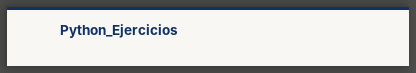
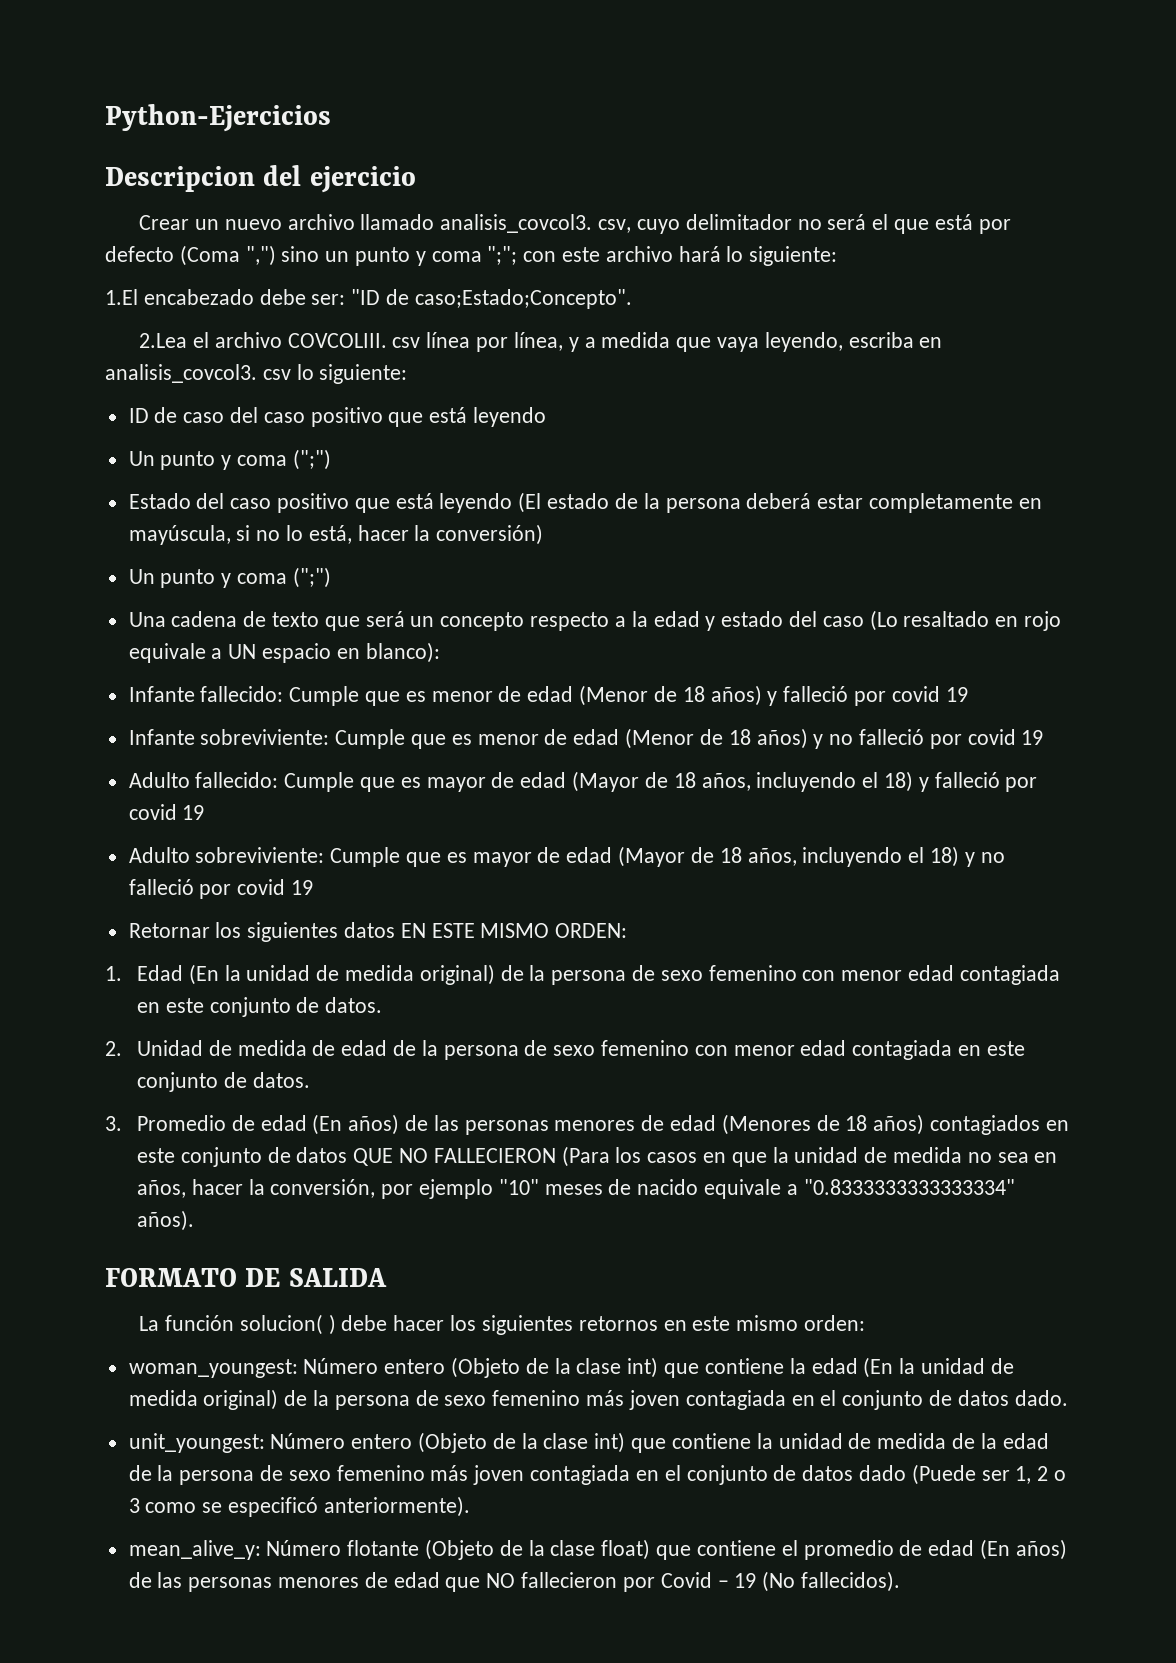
[60,24,178,38] Python_Ejercicios -> [105,104,331,132] [105,165,416,193] [139,214,1011,234] [105,245,838,266] [105,289,632,309] [139,332,943,352] [105,364,408,384] [128,407,547,427] [128,449,331,470] [128,492,1042,513] [128,524,544,545] [128,567,331,588] [128,610,1061,631] [128,642,440,663] [128,685,968,706] [128,728,1044,749] [128,771,1038,792] [128,804,205,820] [128,846,1005,867] [128,879,314,899] [128,922,628,942] [105,964,1060,985] [136,997,383,1017] [105,1040,1025,1060] [136,1072,310,1092] [105,1114,1069,1135] [136,1146,1058,1167] [136,1179,1015,1199] [136,1210,194,1231] [105,1268,387,1287] [139,1314,865,1335] [128,1357,1014,1378] [128,1389,1068,1410] [128,1432,1049,1453] [128,1464,1066,1485] [128,1496,470,1517] [128,1539,1067,1560] [128,1571,900,1592] Python-Ejercicios // Descripcion del ejercicio // Crear un nuevo archivo llamado analisis_covcol3. csv, cuyo delimitador no será el que está por defecto (Coma ",") sino un punto y coma ";"; con este archivo hará lo siguiente: // 1.El encabezado debe ser: "ID de caso;Estado;Concepto". // 2.Lea el archivo COVCOLIII. csv línea por línea, y a medida que vaya leyendo, escriba en analisis_covcol3. csv lo siguiente: // ID de caso del caso positivo que está leyendo // Un punto y coma (";") // Estado del caso positivo que está leyendo (El estado de la persona deberá estar completamente en mayúscula, si no lo está, hacer la conversión) // Un punto y coma (";") // Una cadena de texto que será un concepto respecto a la edad y estado del caso (Lo resaltado en rojo equivale a UN espacio en blanco): // Infante fallecido: Cumple que es menor de edad (Menor de 18 años) y falleció por covid 19 // Infante sobreviviente: Cumple que es menor de edad (Menor de 18 años) y no falleció por covid 19 // Adulto fallecido: Cumple que es mayor de edad (Mayor de 18 años, incluyendo el 18) y falleció por covid 19 // Adulto sobreviviente: Cumple que es mayor de edad (Mayor de 18 años, incluyendo el 18) y no falleció por covid 19 // Retornar los siguientes datos EN ESTE MISMO ORDEN: // 1. Edad (En la unidad de medida original) de la persona de sexo femenino con menor edad contagiada en este conjunto de datos. // 2. Unidad de medida de edad de la persona de sexo femenino con menor edad contagiada en este conjunto de datos. // 3. Promedio de edad (En años) de las personas menores de edad (Menores de 18 años) contagiados en este conjunto de datos QUE NO FALLECIERON (Para los casos en que la unidad de medida no sea en años, hacer la conversión, por ejemplo "10" meses de nacido equivale a "0.8333333333333334" años). // FORMATO DE SALIDA // La función solucion( ) debe hacer los siguientes retornos en este mismo orden: // woman_youngest: Número entero (Objeto de la clase int) que contiene la edad (En la unidad de medida original) de la persona de sexo femenino más joven contagiada en el conjunto de datos dado. // unit_youngest: Número entero (Objeto de la clase int) que contiene la unidad de medida de la edad de la persona de sexo femenino más joven contagiada en el conjunto de datos dado (Puede ser 1, 2 o 3 como se especificó anteriormente). // mean_alive_y: Número flotante (Objeto de la clase float) que contiene el promedio de edad (En años) de las personas menores de edad que NO fallecieron por Covid – 19 (No fallecidos).

